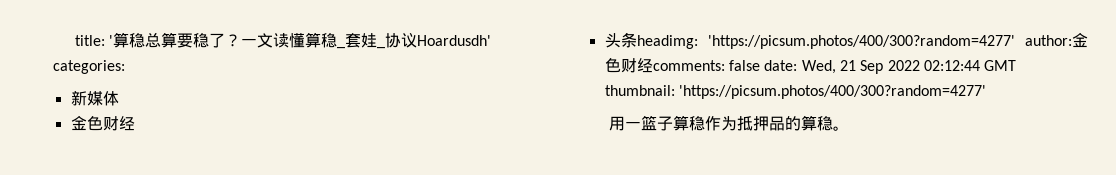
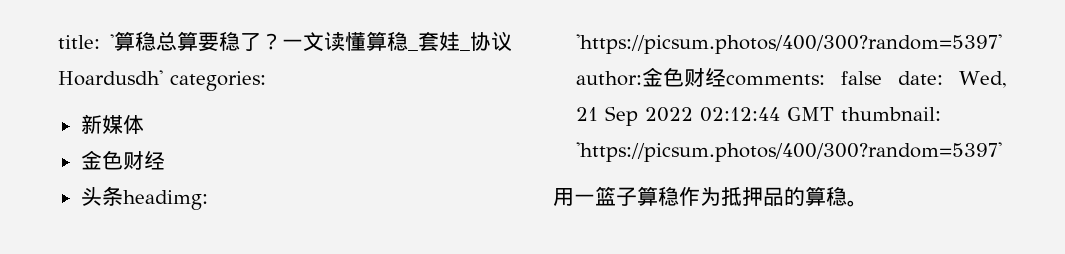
[707,35,1015,49] 'https://picsum.photos/400/300?random=4277' -> [575,34,1002,54] 'https://picsum.photos/400/300?random=5397'
[678,85,986,99] 'https://picsum.photos/400/300?random=4277' -> [575,142,1002,162] 'https://picsum.photos/400/300?random=5397'

